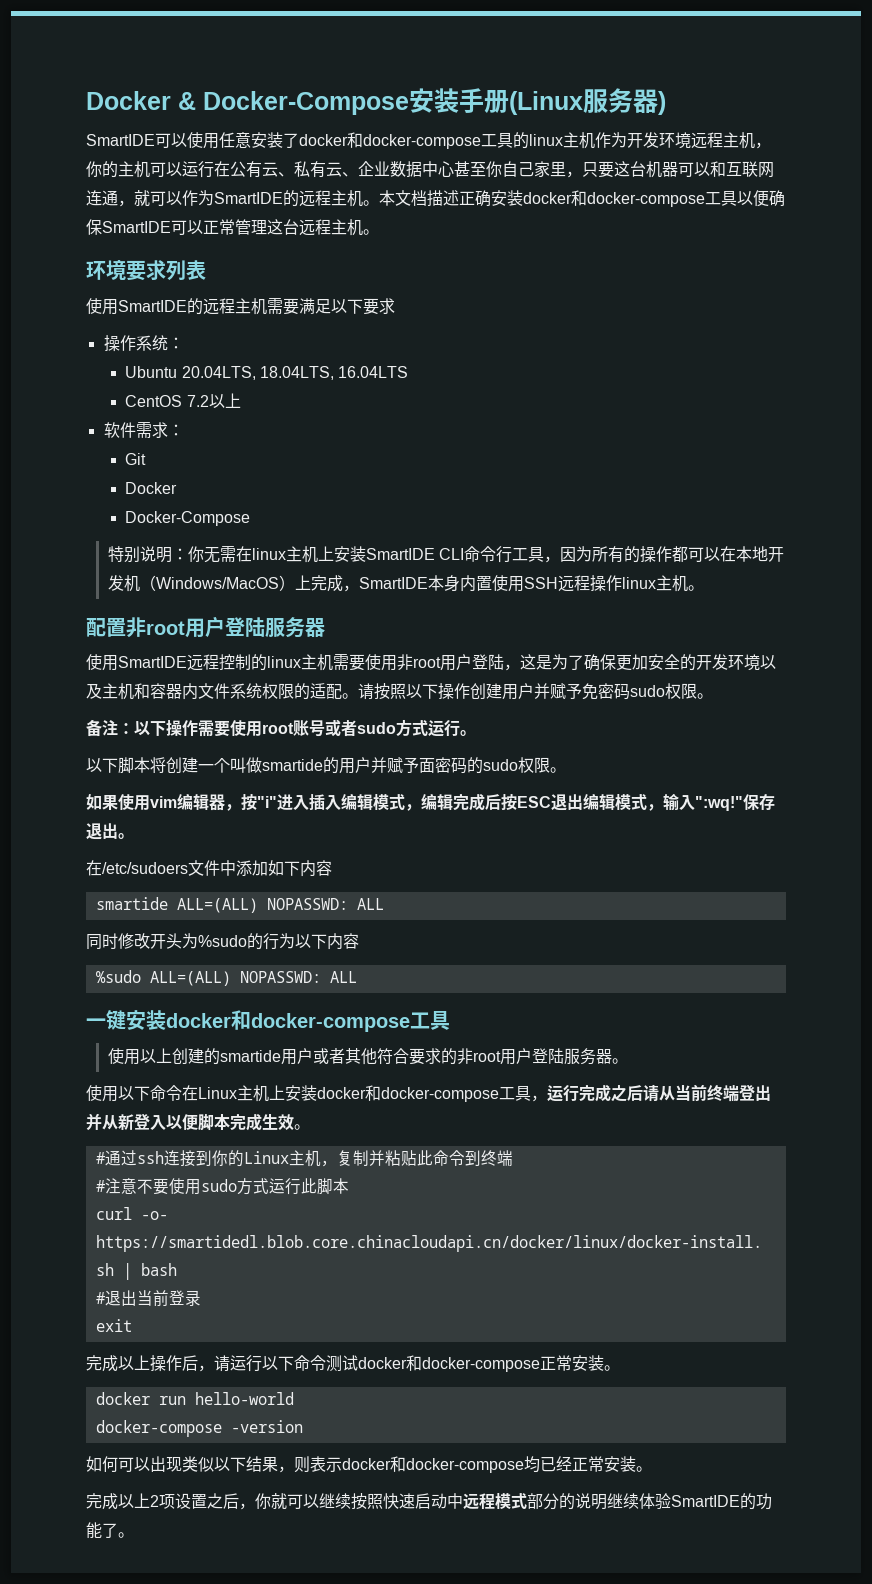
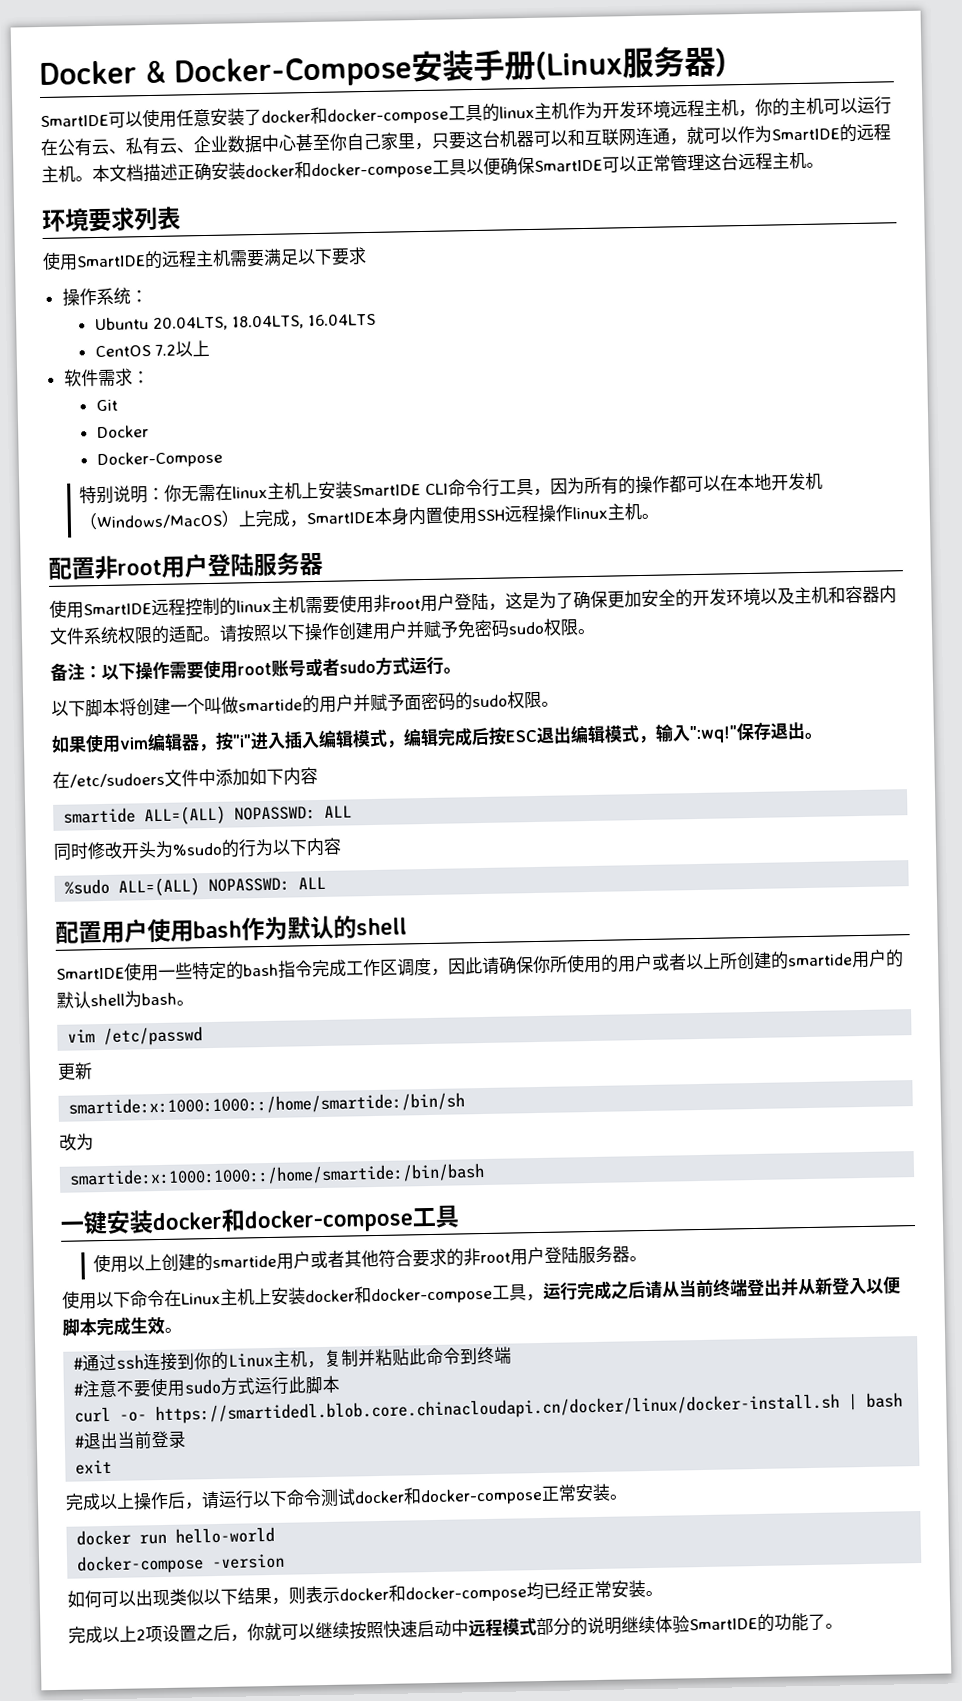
(357, 977) none -> [55,915,407,944] [56,949,904,982] [56,990,194,1009] [67,1026,204,1047] [57,1062,93,1081] [68,1092,466,1117] [59,1133,94,1151] [69,1162,486,1188] // 配置用户使用bash作为默认的shell // SmartIDE使用一些特定的bash指令完成工作区调度，因此请确保你所使用的用户或者以上所创建的smartide用户的默认shell为bash。 // vim /etc/passwd // 更新 // smartide:x:1000:1000::/home/smartide:/bin/sh // 改为 // smartide:x:1000:1000::/home/smartide:/bin/bash

